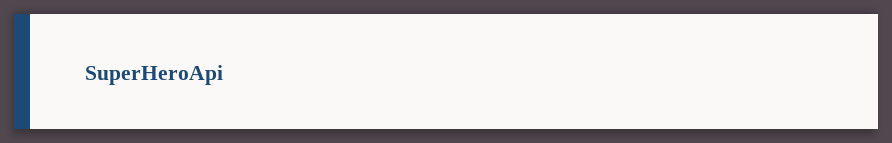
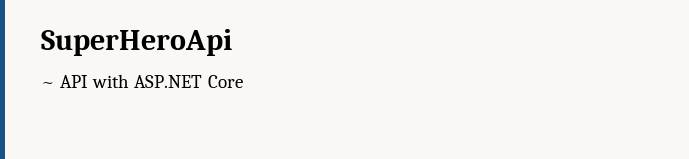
(223, 75) none -> [41,74,243,88] // ~ API with ASP.NET Core

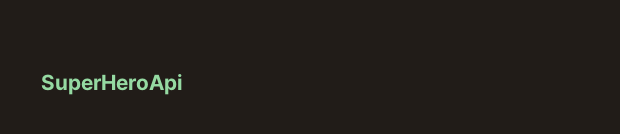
[41,74,243,88] // ~ API with ASP.NET Core -> (183, 84) none

